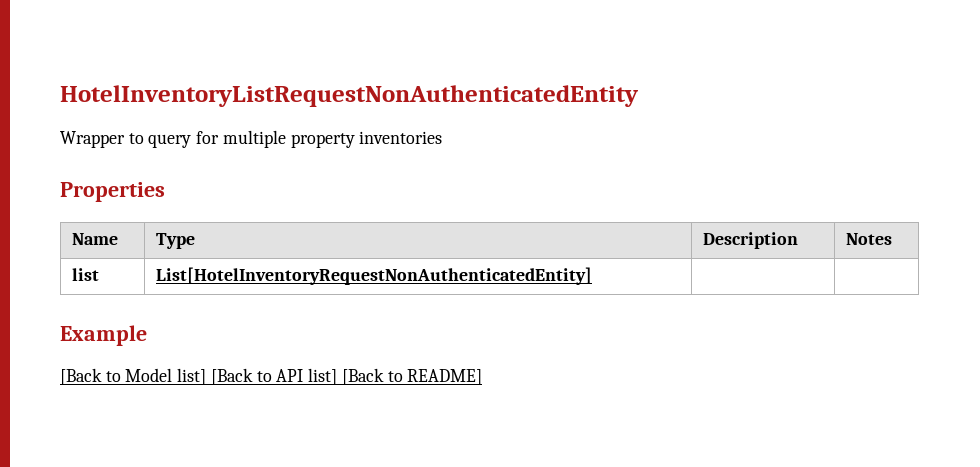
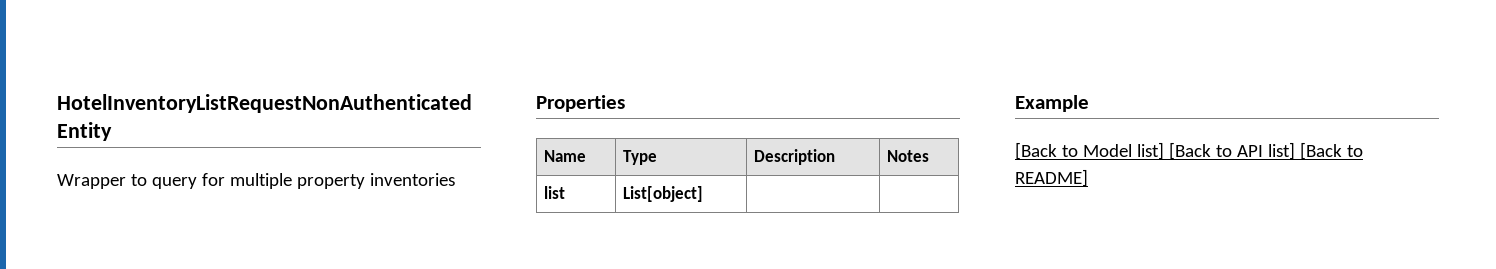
[156,267,593,285] List[HotelInventoryRequestNonAuthenticatedEntity] -> [622,186,703,202] List[object]

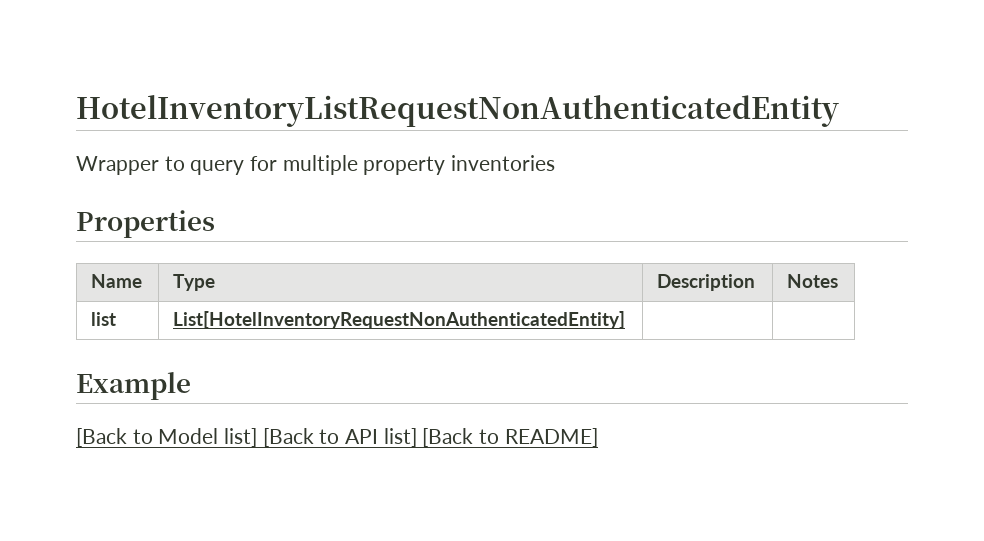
[622,186,703,202] List[object] -> [173,311,626,329] List[HotelInventoryRequestNonAuthenticatedEntity]

